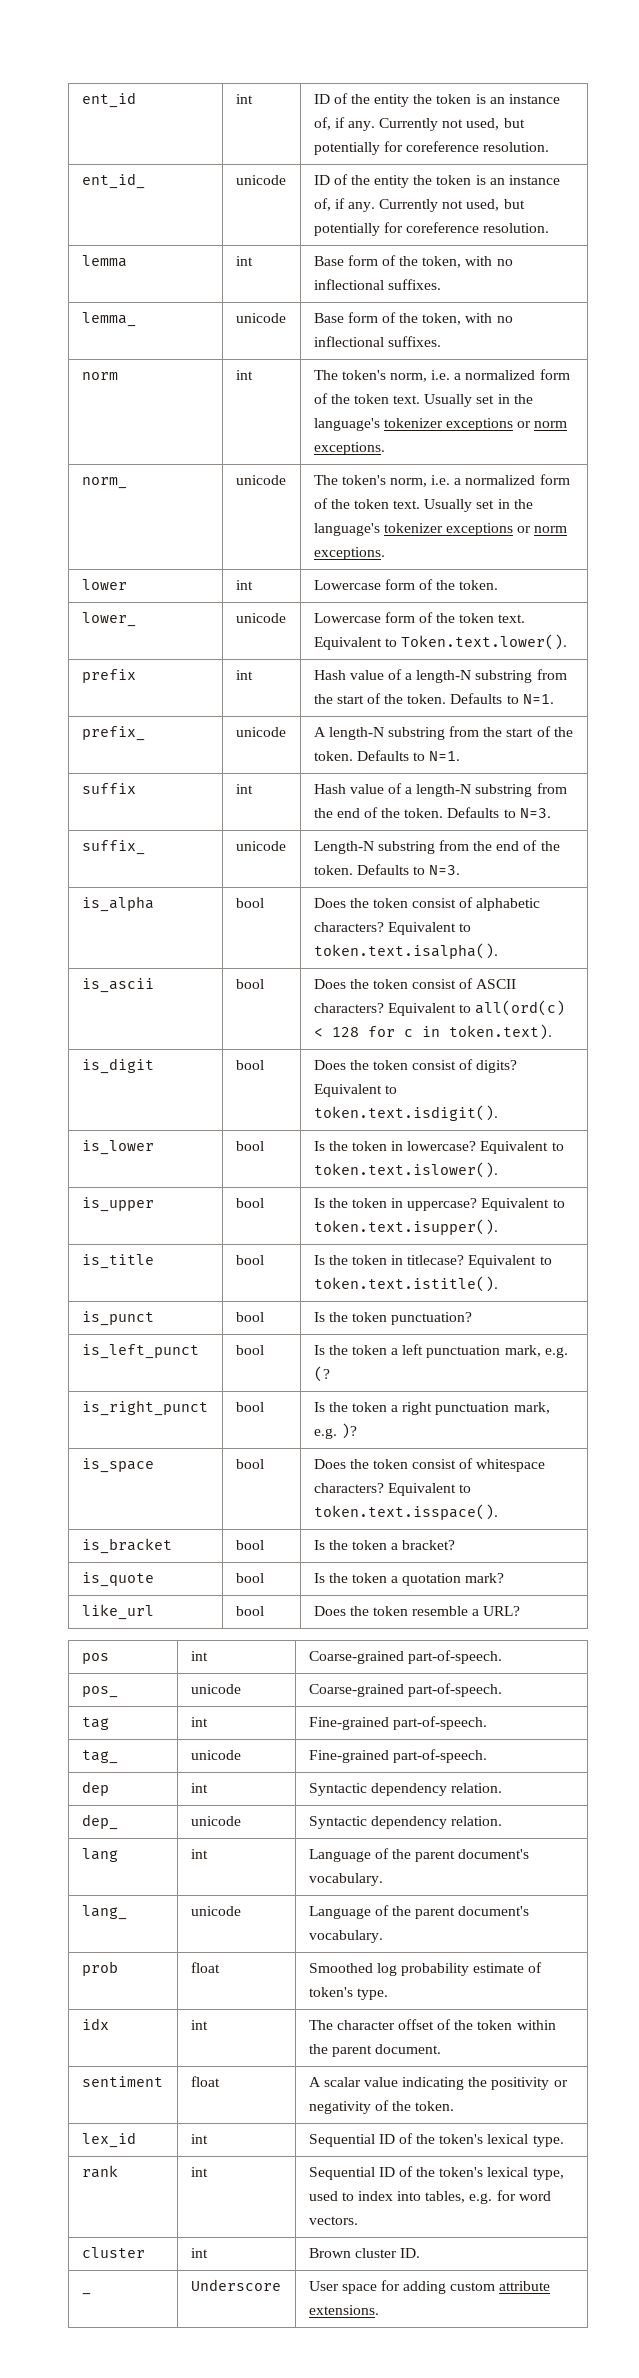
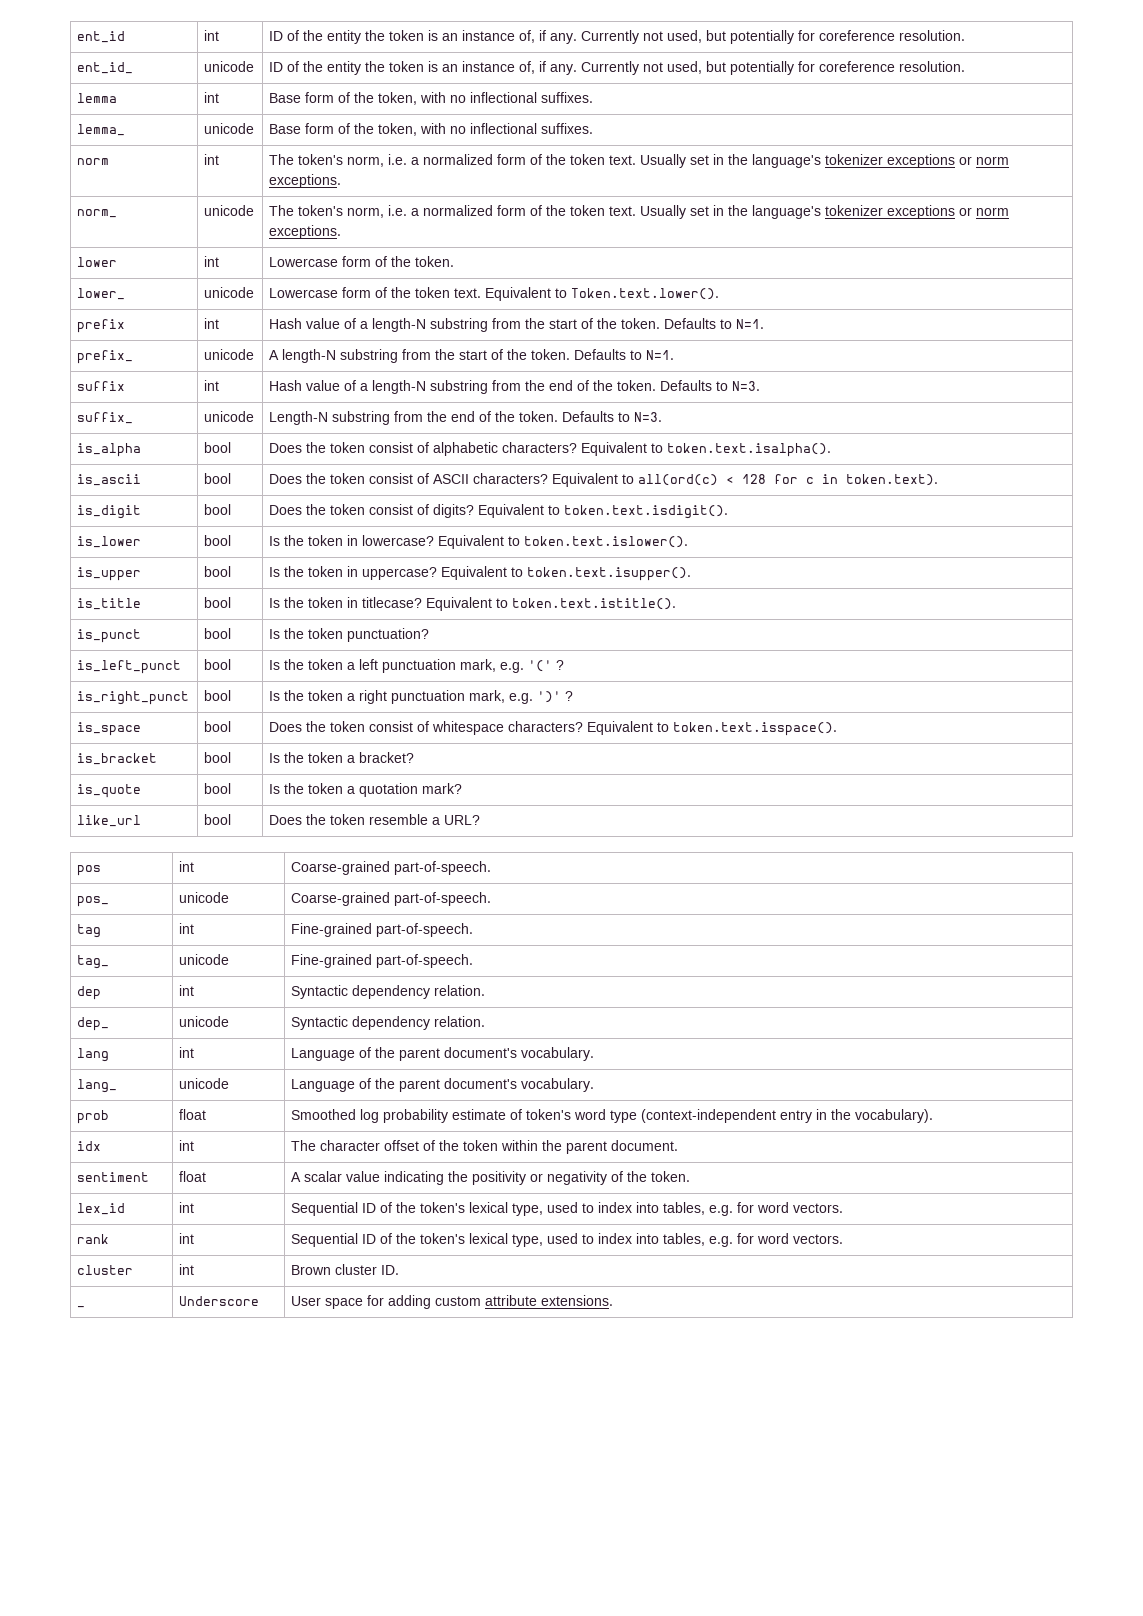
[313,1366,330,1382] (? -> [528,660,565,672] '(' ?
[340,1423,357,1439] )? -> [537,691,574,703] ')' ?
[356,1988,388,2000] type. -> [574,1109,934,1123] word type (context-independent entry in the vocabulary).
[532,2135,564,2147] type. -> [512,1202,844,1216] type, used to index into tables, e.g. for word vectors.

